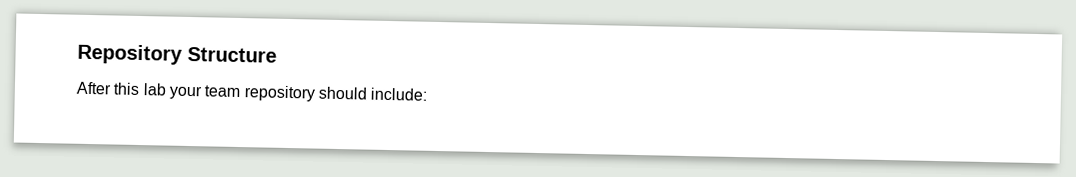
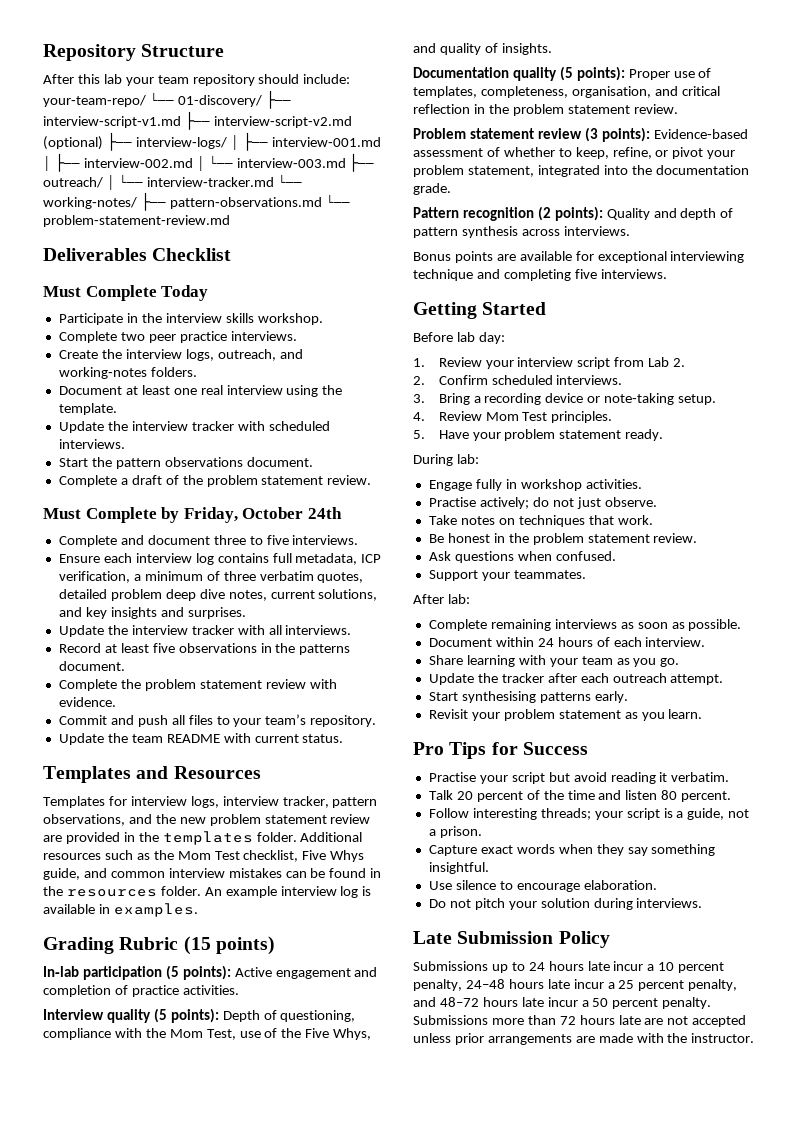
(428, 94) none -> [43,90,291,109] [43,111,352,130] [43,132,381,151] [43,153,375,172] [43,174,302,190] [43,192,350,211] [43,215,230,227] [43,248,232,261] [43,285,209,301] [58,313,323,325] [58,331,297,343] [58,349,303,361] [58,367,197,379] [58,385,343,397] [58,403,117,415] [58,421,330,433] [58,439,125,449] [58,457,313,469] [58,475,372,487] [43,507,342,523] [58,535,359,547] [58,553,382,565] [58,571,364,583] [58,589,378,601] [58,607,246,619] [58,625,352,637] [58,643,351,655] [58,661,125,671] [58,679,337,691] [58,697,116,707] [58,714,377,727] [58,733,344,745] [43,766,261,783] [43,796,378,808] [43,814,371,826] [43,831,363,845] [43,850,365,862] [43,868,382,880] [43,886,372,898] [43,903,198,917] [43,936,275,955] [43,965,378,980] [43,985,239,997] [43,1008,356,1023] [43,1028,372,1040] [413,43,552,55] [413,66,712,81] [413,86,720,98] [413,104,678,116] [413,127,748,142] [413,147,736,159] [413,165,749,177] [413,183,451,195] [413,206,734,221] [413,226,630,238] [413,251,745,263] [413,269,667,281] [413,302,547,319] [413,332,505,344] [413,357,686,369] [413,375,623,385] [413,393,717,405] [413,411,613,423] [413,429,664,441] [413,454,479,466] [428,479,642,491] [428,497,657,509] [428,515,653,527] [428,533,698,545] [428,551,616,563] [428,570,586,581] [413,594,470,604] [428,619,742,631] [428,637,706,647] [428,655,680,667] [428,673,724,685] [428,691,628,703] [428,709,703,721] [413,742,588,759] [428,772,730,784] [428,790,732,802] [428,808,750,820] [428,826,482,838] [428,844,716,856] [428,862,489,874] [428,880,657,892] [428,898,703,910] [413,931,610,948] [413,961,725,973] [413,979,738,991] [413,997,712,1009] [413,1015,747,1027] [413,1033,755,1045] your‑team‑repo/ └── 01-discovery/ ├── interview‑script‑v1.md ├── interview‑script‑v2.md (optional) ├── interview‑logs/ │ ├── interview‑001.md │ ├── interview‑002.md │ └── interview‑003.md ├── outreach/ │ └── interview‑tracker.md └── working‑notes/ ├── pattern‑observations.md └── problem‑statement‑review.md // Deliverables Checklist // Must Complete Today // Participate in the interview skills workshop. // Complete two peer practice interviews. // Create the interview logs, outreach, and working‑notes folders. // Document at least one real interview using the template. // Update the interview tracker with scheduled interviews. // Start the pattern observations document. // Complete a draft of the problem statement review. // Must Complete by Friday, October 24th // Complete and document three to five interviews. // Ensure each interview log contains full metadata, ICP verification, a minimum of three verbatim quotes, detailed problem deep dive notes, current solutions, and key insights and surprises. // Update the interview tracker with all interviews. // Record at least five observations in the patterns document. // Complete the problem statement review with evidence. // Commit and push all files to your team’s repository. // Update the team README with current status. // Templates and Resources // Templates for interview logs, interview tracker, pattern observations, and the new problem statement review are provided in the templates folder. Additional resources such as the Mom Test checklist, Five Whys guide, and common interview mistakes can be found in the resources folder. An example interview log is available in examples. // Grading Rubric (15 points) // In‑lab participation (5 points): Active engagement and completion of practice activities. // Interview quality (5 points): Depth of questioning, compliance with the Mom Test, use of the Five Whys, and quality of insights. // Documentation quality (5 points): Proper use of templates, completeness, organisation, and critical reflection in the problem statement review. // Problem statement review (3 points): Evidence‑based assessment of whether to keep, refine, or pivot your problem statement, integrated into the documentation grade. // Pattern recognition (2 points): Quality and depth of pattern synthesis across interviews. // Bonus points are available for exceptional interviewing technique and completing five interviews. // Getting Started // Before lab day: // 1. Review your interview script from Lab 2. // 2. Confirm scheduled interviews. // 3. Bring a recording device or note‑taking setup. // 4. Review Mom Test principles. // 5. Have your problem statement ready. // During lab: // Engage fully in workshop activities. // Practise actively; do not just observe. // Take notes on techniques that work. // Be honest in the problem statement review. // Ask questions when confused. // Support your teammates. // After lab: // Complete remaining interviews as soon as possible. // Document within 24 hours of each interview. // Share learning with your team as you go. // Update the tracker after each outreach attempt. // Start synthesising patterns early. // Revisit your problem statement as you learn. // Pro Tips for Success // Practise your script but avoid reading it verbatim. // Talk 20 percent of the time and listen 80 percent. // Follow interesting threads; your script is a guide, not a prison. // Capture exact words when they say something insightful. // Use silence to encourage elaboration. // Do not pitch your solution during interviews. // Late Submission Policy // Submissions up to 24 hours late incur a 10 percent penalty, 24–48 hours late incur a 25 percent penalty, and 48–72 hours late incur a 50 percent penalty. Submissions more than 72 hours late are not accepted unless prior arrangements are made with the instructor.

